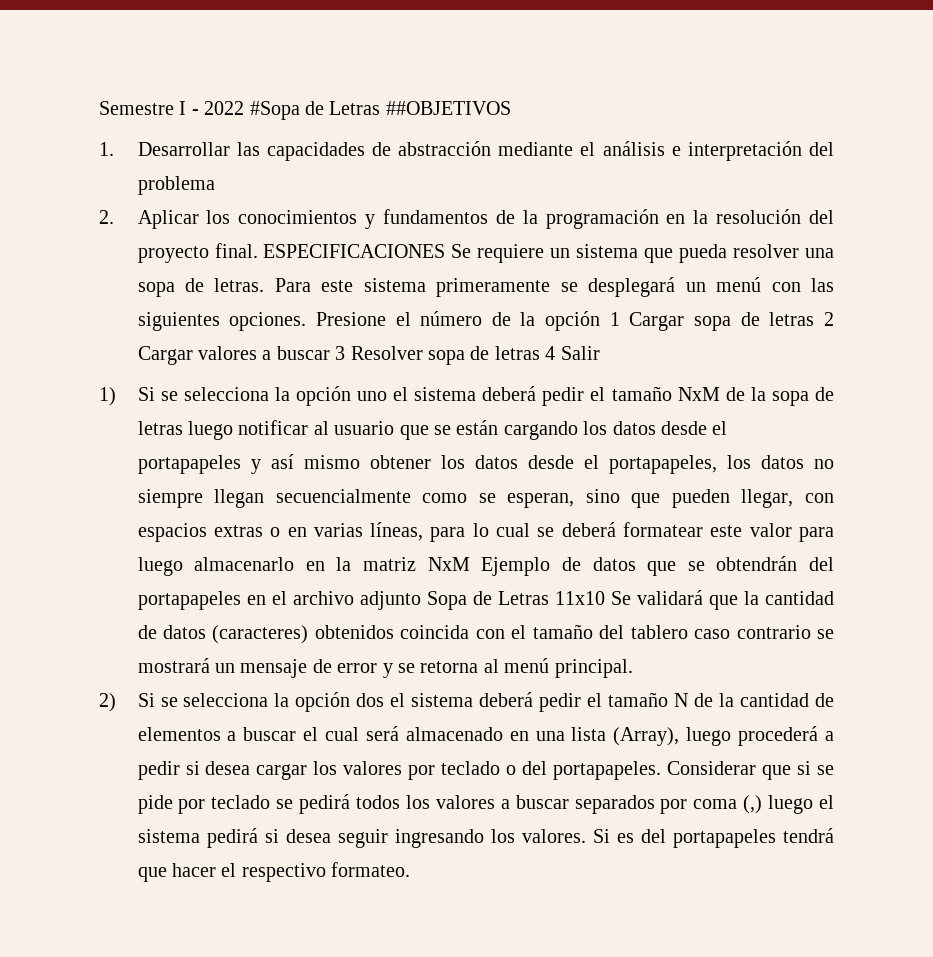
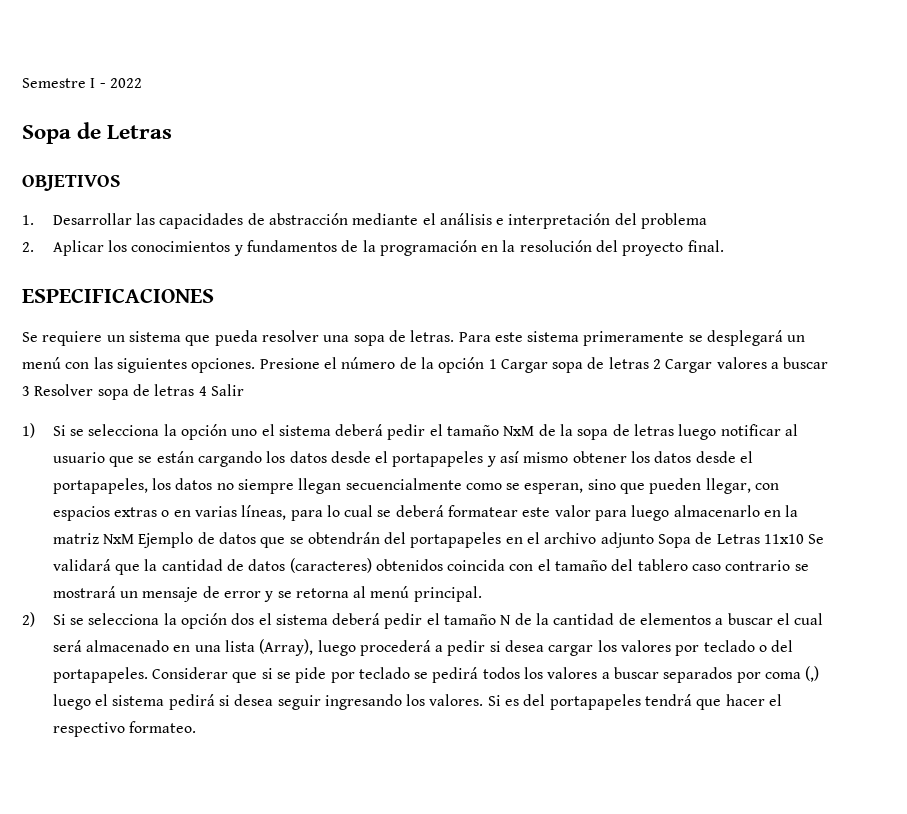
[249,101,511,120] #Sopa de Letras ##OBJETIVOS -> [22,122,173,144] [22,175,121,191] // Sopa de Letras // OBJETIVOS
(258, 250) none -> (724, 246) //
(446, 251) none -> (214, 295) //

